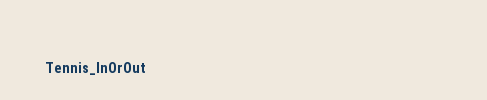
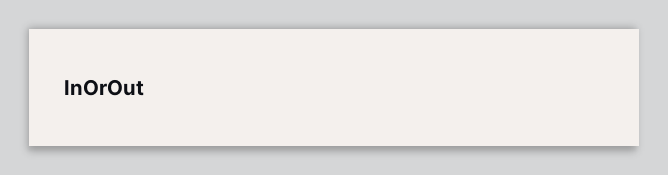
[45,62,146,75] Tennis_InOrOut -> [64,79,144,96] InOrOut

